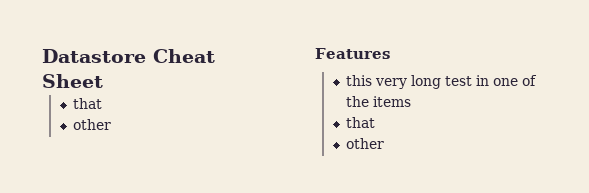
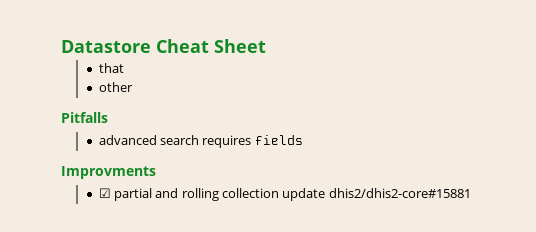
[315,48,390,59] [345,75,537,89] [345,96,411,107] [345,117,375,128] [345,138,384,149] Features // this very long test in one of the items // that // other -> [61,112,108,123] [98,135,303,148] [61,166,156,179] [98,188,471,201] Pitfalls // advanced search requires fields // Improvments // ☑ partial and rolling collection update dhis2/dhis2-core#15881

